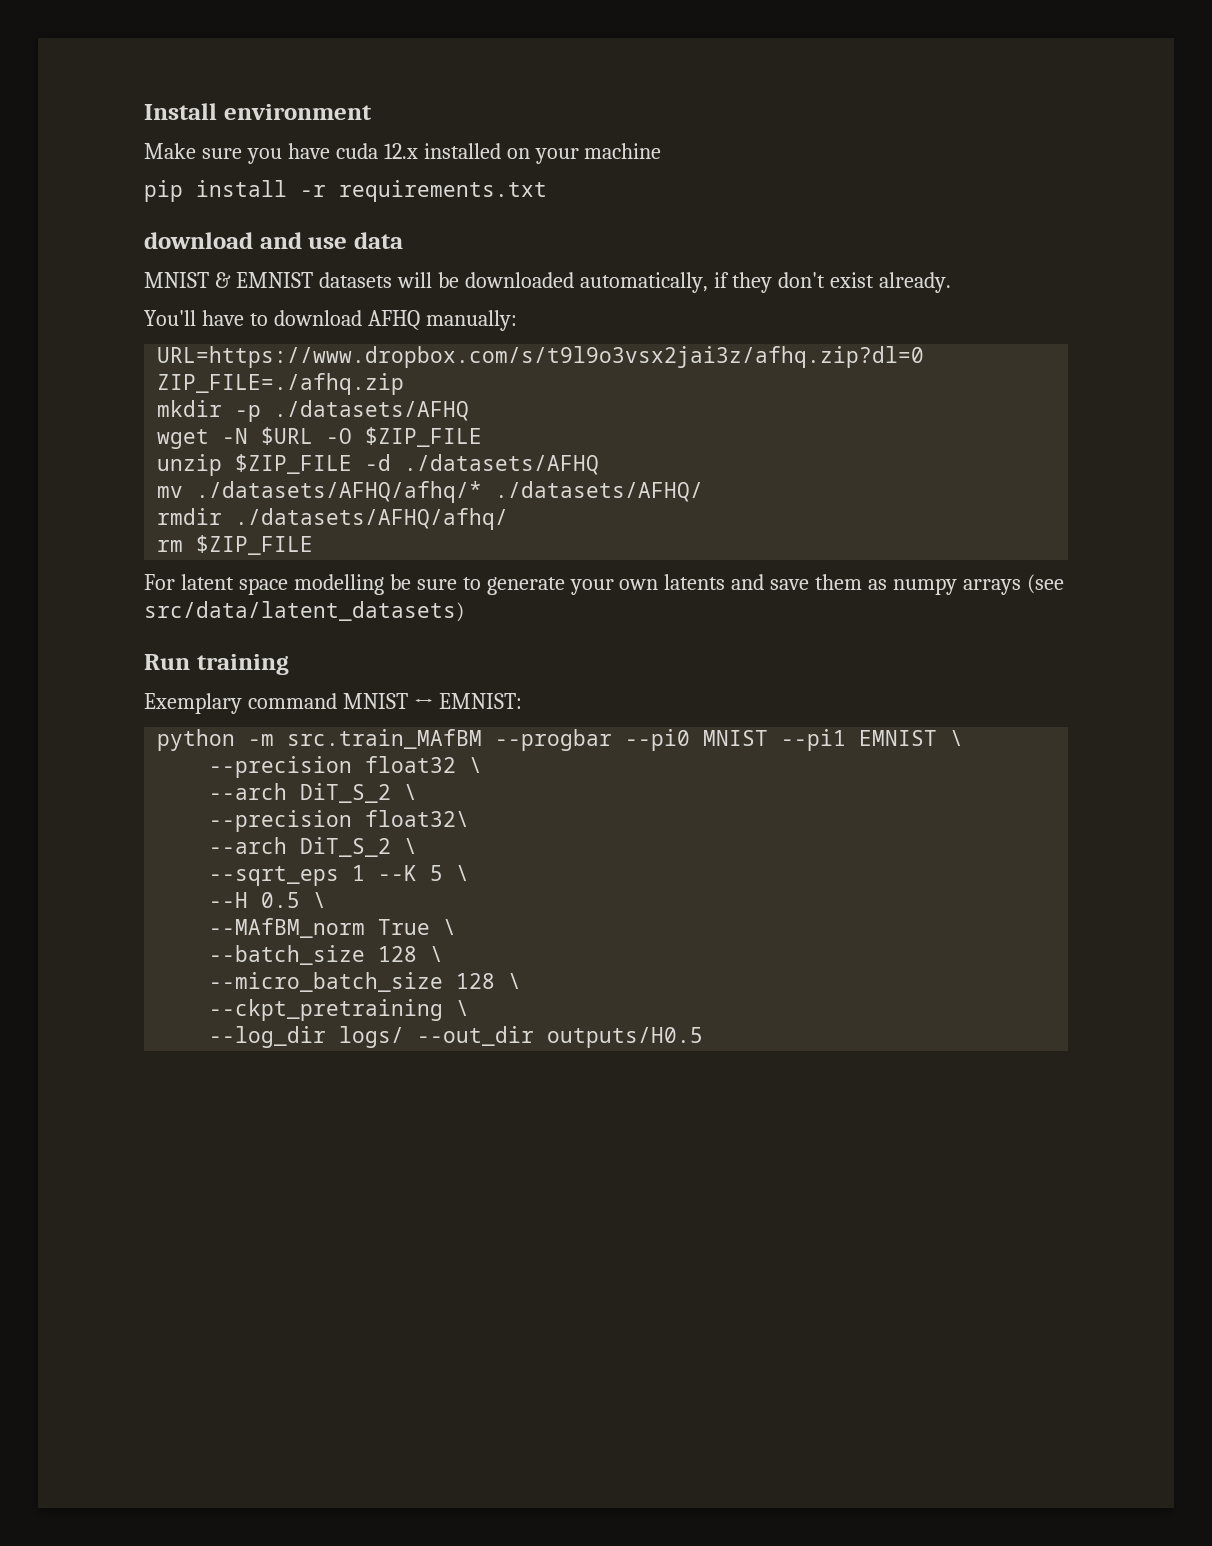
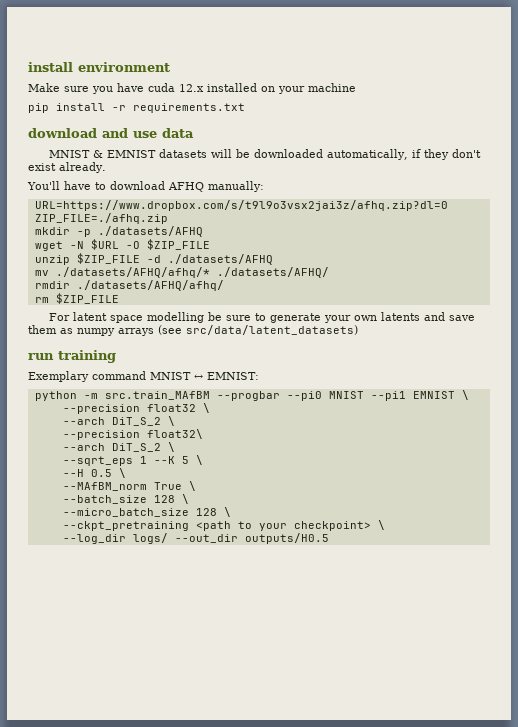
[144,103,217,120] Install -> [28,62,73,72] install
[144,654,190,670] Run -> [28,353,54,360] run
(444, 1010) none -> [195,521,371,531] <path to your checkpoint>

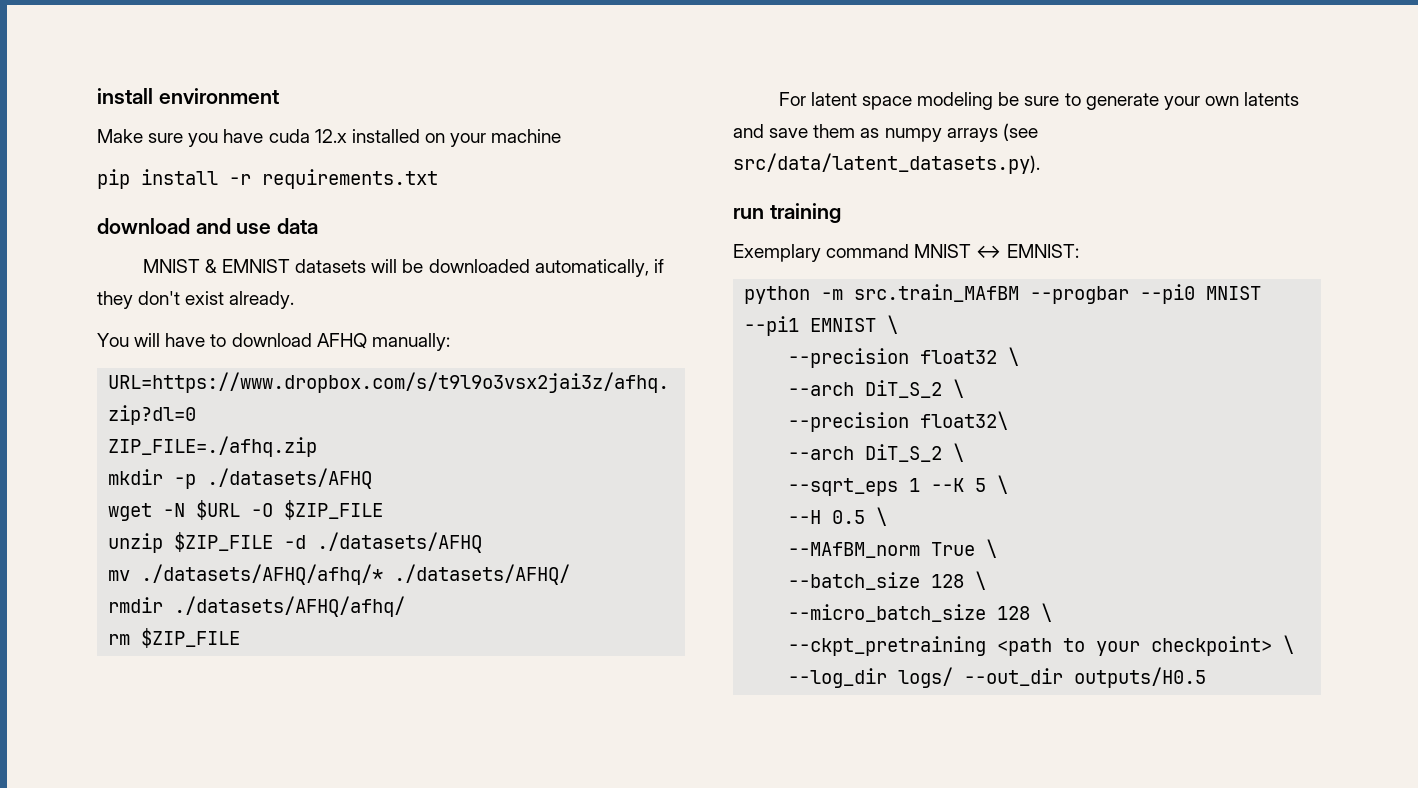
[27,181,60,190] You'll -> [97,333,161,347] You will
[146,312,204,323] modelling -> [917,92,994,110] modeling
[186,325,358,335] src/data/latent_datasets) -> [733,153,1040,174] src/data/latent_datasets.py).

